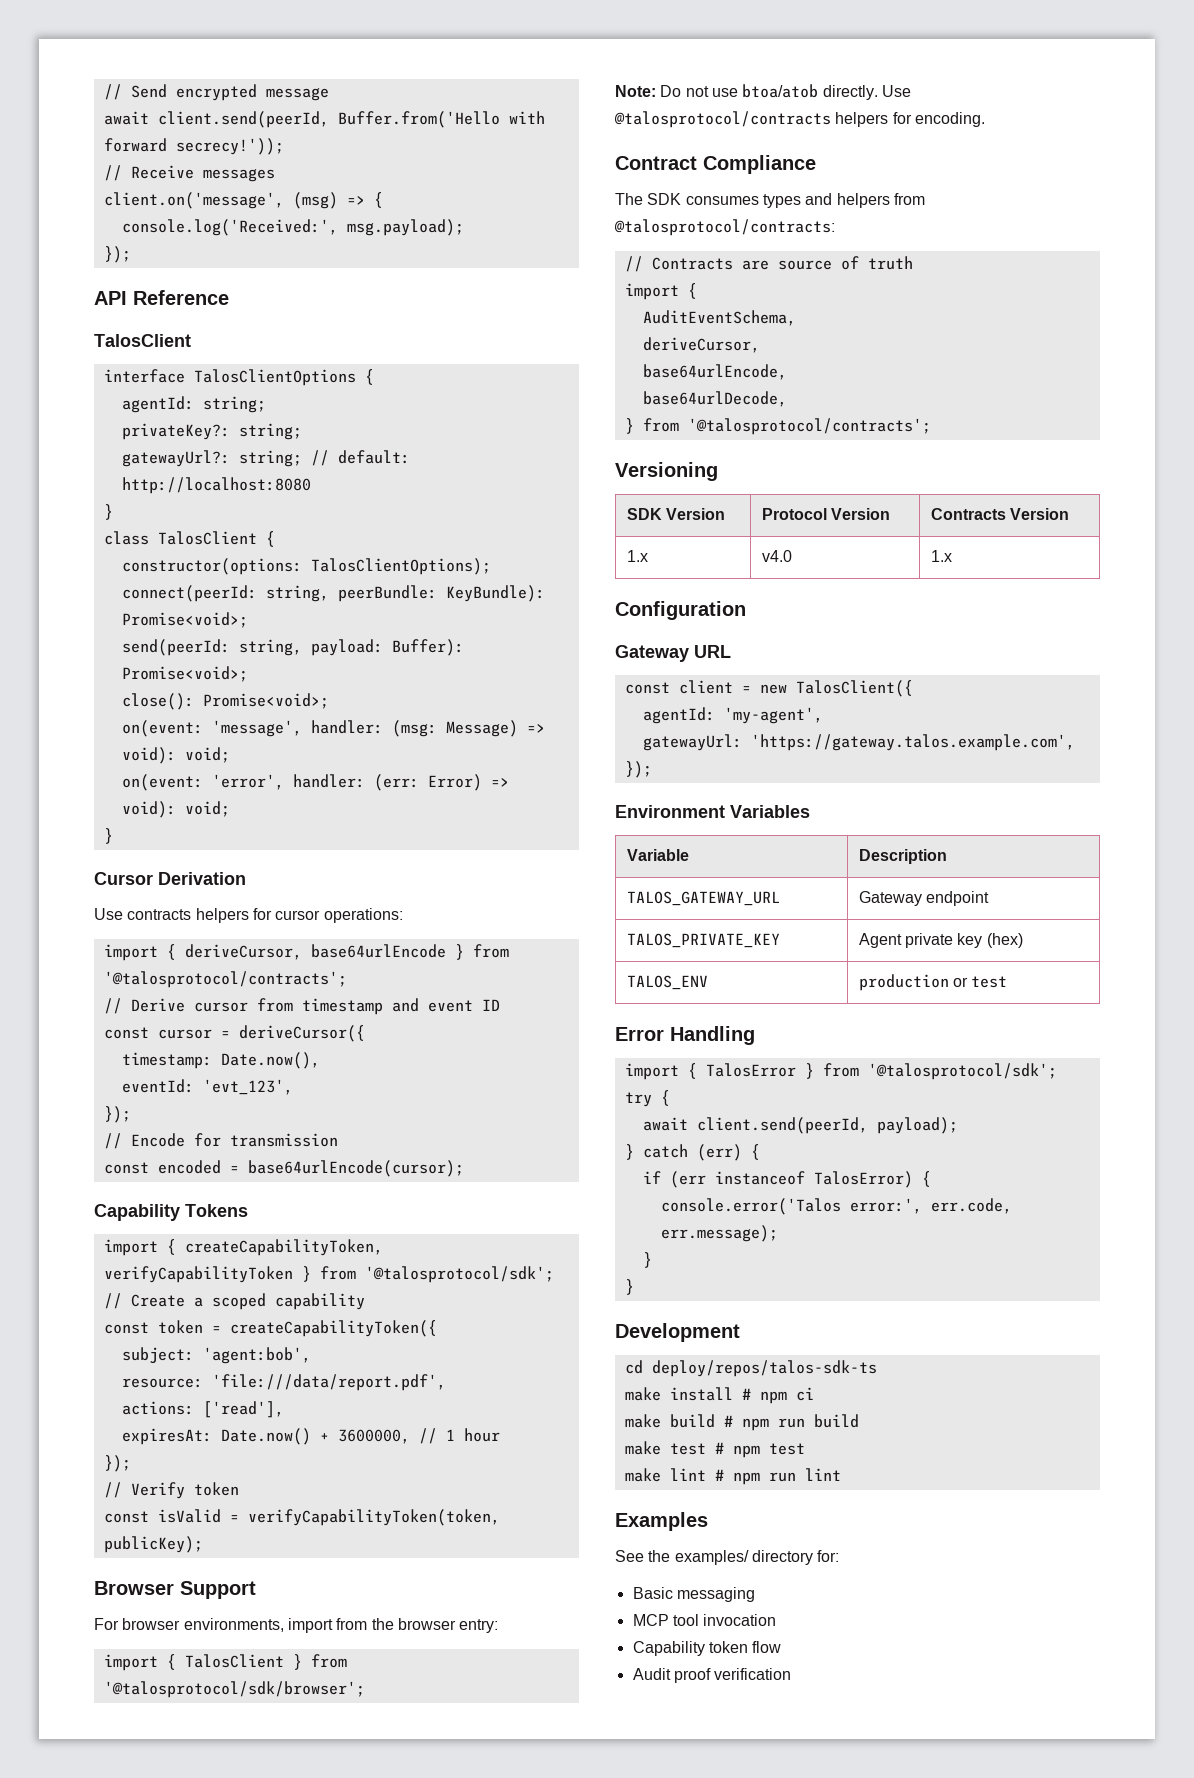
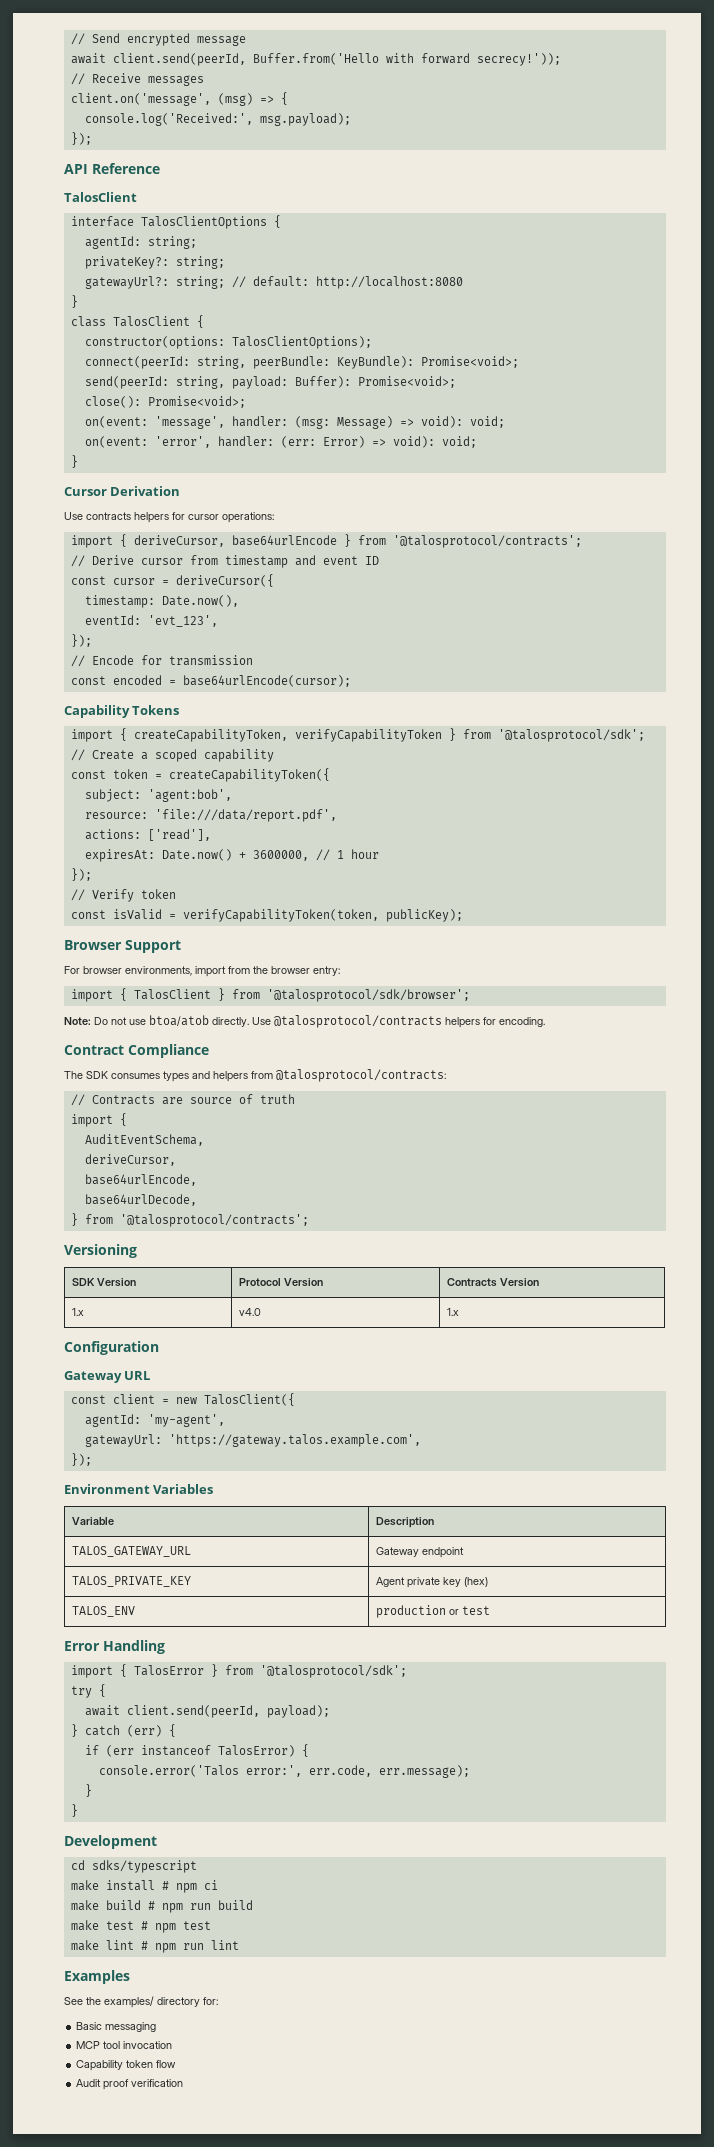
[651,1360,877,1377] deploy/repos/talos-sdk-ts -> [91,1860,197,1873] sdks/typescript

